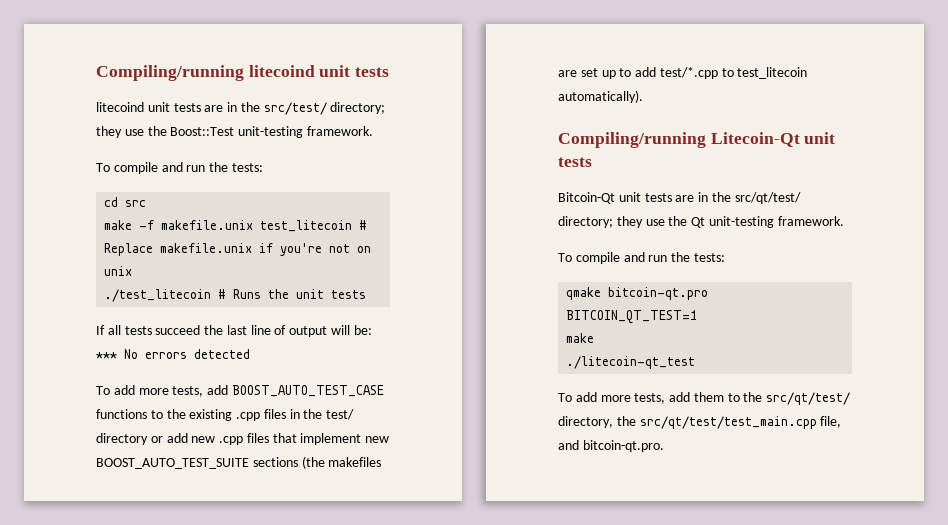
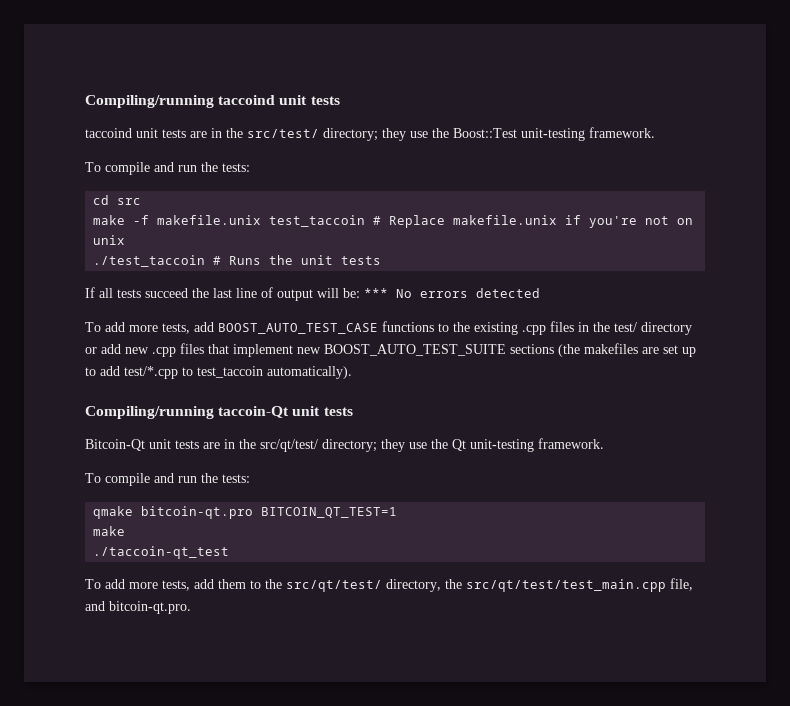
[96,65,390,81] [96,102,144,112] Compiling/running litecoind unit tests // litecoind -> [85,95,340,108] [85,128,132,138] Compiling/running taccoind unit tests // taccoind
[260,220,353,232] test_litecoin -> [269,215,366,227] test_taccoin
[104,289,212,302] ./test_litecoin -> [93,255,206,267] ./test_taccoin
[737,67,808,79] test_litecoin -> [197,366,263,378] test_taccoin
[710,132,800,147] Litecoin-Qt -> [218,406,290,418] taccoin-Qt
[566,356,696,369] ./litecoin-qt_test -> [93,546,230,559] ./taccoin-qt_test

